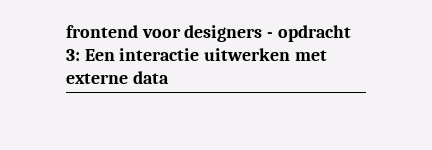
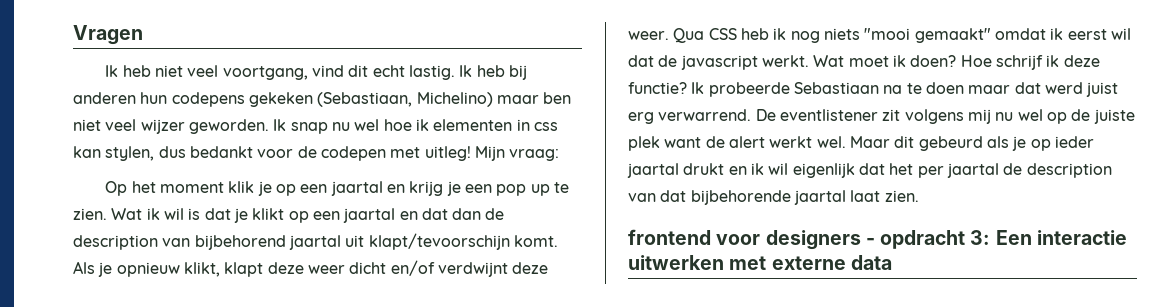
(66, 31) none -> [73,25,143,45] [105,65,527,80] [73,92,572,107] [73,119,558,134] [73,146,560,161] [105,181,569,196] [73,208,505,223] [73,233,558,250] [73,260,549,277] [628,28,1131,43] [628,55,1100,70] [628,82,1119,97] [628,109,1135,124] [628,136,1094,151] [627,163,1112,178] [628,190,919,205] Vragen // Ik heb niet veel voortgang, vind dit echt lastig. Ik heb bij anderen hun codepens gekeken (Sebastiaan, Michelino) maar ben niet veel wijzer geworden. Ik snap nu wel hoe ik elementen in css kan stylen, dus bedankt voor de codepen met uitleg! Mijn vraag: // Op het moment klik je op een jaartal en krijg je een pop up te zien. Wat ik wil is dat je klikt op een jaartal en dat dan de description van bijbehorend jaartal uit klapt/tevoorschijn komt. Als je opnieuw klikt, klapt deze weer dicht en/of verdwijnt deze weer. Qua CSS heb ik nog niets "mooi gemaakt" omdat ik eerst wil dat de javascript werkt. Wat moet ik doen? Hoe schrijf ik deze functie? Ik probeerde Sebastiaan na te doen maar dat werd juist erg verwarrend. De eventlistener zit volgens mij nu wel op de juiste plek want de alert werkt wel. Maar dit gebeurd als je op ieder jaartal drukt en ik wil eigenlijk dat het per jaartal de description van dat bijbehorende jaartal laat zien. //

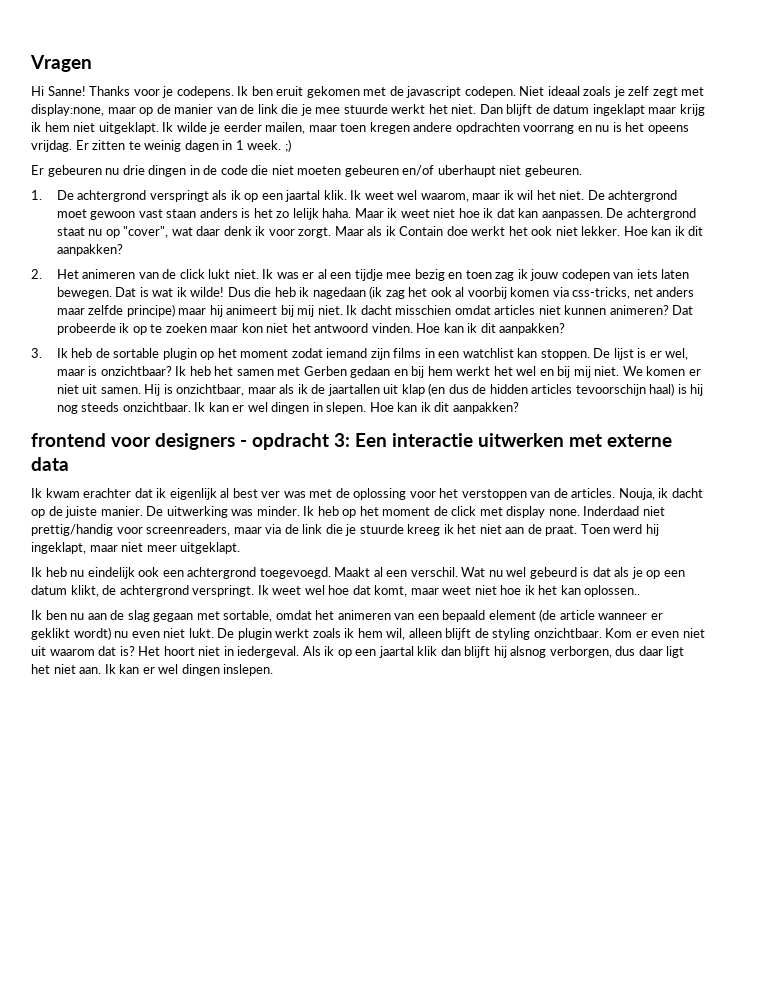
[105,65,527,80] [73,92,572,107] [73,119,558,134] [73,146,560,161] [105,181,569,196] [73,208,505,223] [73,233,558,250] [73,260,549,277] [628,28,1131,43] [628,55,1100,70] [628,82,1119,97] [628,109,1135,124] [628,136,1094,151] [627,163,1112,178] [628,190,919,205] Ik heb niet veel voortgang, vind dit echt lastig. Ik heb bij anderen hun codepens gekeken (Sebastiaan, Michelino) maar ben niet veel wijzer geworden. Ik snap nu wel hoe ik elementen in css kan stylen, dus bedankt voor de codepen met uitleg! Mijn vraag: // Op het moment klik je op een jaartal en krijg je een pop up te zien. Wat ik wil is dat je klikt op een jaartal en dat dan de description van bijbehorend jaartal uit klapt/tevoorschijn komt. Als je opnieuw klikt, klapt deze weer dicht en/of verdwijnt deze weer. Qua CSS heb ik nog niets "mooi gemaakt" omdat ik eerst wil dat de javascript werkt. Wat moet ik doen? Hoe schrijf ik deze functie? Ik probeerde Sebastiaan na te doen maar dat werd juist erg verwarrend. De eventlistener zit volgens mij nu wel op de juiste plek want de alert werkt wel. Maar dit gebeurd als je op ieder jaartal drukt en ik wil eigenlijk dat het per jaartal de description van dat bijbehorende jaartal laat zien. -> [31,86,705,98] [31,104,705,116] [31,122,689,134] [31,139,291,152] [31,165,582,177] [31,190,678,202] [56,208,696,220] [56,226,704,238] [56,244,123,256] [31,269,690,281] [56,286,695,299] [56,304,694,317] [56,323,566,335] [31,348,689,360] [56,366,701,378] [56,383,704,396] [56,402,519,414] Hi Sanne! Thanks voor je codepens. Ik ben eruit gekomen met de javascript codepen. Niet ideaal zoals je zelf zegt met display:none, maar op de manier van de link die je mee stuurde werkt het niet. Dan blijft de datum ingeklapt maar krijg ik hem niet uitgeklapt. Ik wilde je eerder mailen, maar toen kregen andere opdrachten voorrang en nu is het opeens vrijdag. Er zitten te weinig dagen in 1 week. ;) // Er gebeuren nu drie dingen in de code die niet moeten gebeuren en/of uberhaupt niet gebeuren. // 1. De achtergrond verspringt als ik op een jaartal klik. Ik weet wel waarom, maar ik wil het niet. De achtergrond moet gewoon vast staan anders is het zo lelijk haha. Maar ik weet niet hoe ik dat kan aanpassen. De achtergrond staat nu op "cover", wat daar denk ik voor zorgt. Maar als ik Contain doe werkt het ook niet lekker. Hoe kan ik dit aanpakken? // 2. Het animeren van de click lukt niet. Ik was er al een tijdje mee bezig en toen zag ik jouw codepen van iets laten bewegen. Dat is wat ik wilde! Dus die heb ik nagedaan (ik zag het ook al voorbij komen via css-tricks, net anders maar zelfde principe) maar hij animeert bij mij niet. Ik dacht misschien omdat articles niet kunnen animeren? Dat probeerde ik op te zoeken maar kon niet het antwoord vinden. Hoe kan ik dit aanpakken? // 3. Ik heb de sortable plugin op het moment zodat iemand zijn films in een watchlist kan stoppen. De lijst is er wel, maar is onzichtbaar? Ik heb het samen met Gerben gedaan en bij hem werkt het wel en bij mij niet. We komen er niet uit samen. Hij is onzichtbaar, maar als ik de jaartallen uit klap (en dus de hidden articles tevoorschijn haal) is hij nog steeds onzichtbaar. Ik kan er wel dingen in slepen. Hoe kan ik dit aanpakken?
(892, 262) none -> [31,488,703,500] [31,506,665,518] [31,524,659,536] [31,542,241,554] [31,567,685,579] [31,585,641,597] [31,609,663,622] [31,627,705,640] [31,646,685,658] [31,664,274,676] // Ik kwam erachter dat ik eigenlijk al best ver was met de oplossing voor het verstoppen van de articles. Nouja, ik dacht op de juiste manier. De uitwerking was minder. Ik heb op het moment de click met display none. Inderdaad niet prettig/handig voor screenreaders, maar via de link die je stuurde kreeg ik het niet aan de praat. Toen werd hij ingeklapt, maar niet meer uitgeklapt. // Ik heb nu eindelijk ook een achtergrond toegevoegd. Maakt al een verschil. Wat nu wel gebeurd is dat als je op een datum klikt, de achtergrond verspringt. Ik weet wel hoe dat komt, maar weet niet hoe ik het kan oplossen.. // Ik ben nu aan de slag gegaan met sortable, omdat het animeren van een bepaald element (de article wanneer er geklikt wordt) nu even niet lukt. De plugin werkt zoals ik hem wil, alleen blijft de styling onzichtbaar. Kom er even niet uit waarom dat is? Het hoort niet in iedergeval. Als ik op een jaartal klik dan blijft hij alsnog verborgen, dus daar ligt het niet aan. Ik kan er wel dingen inslepen.

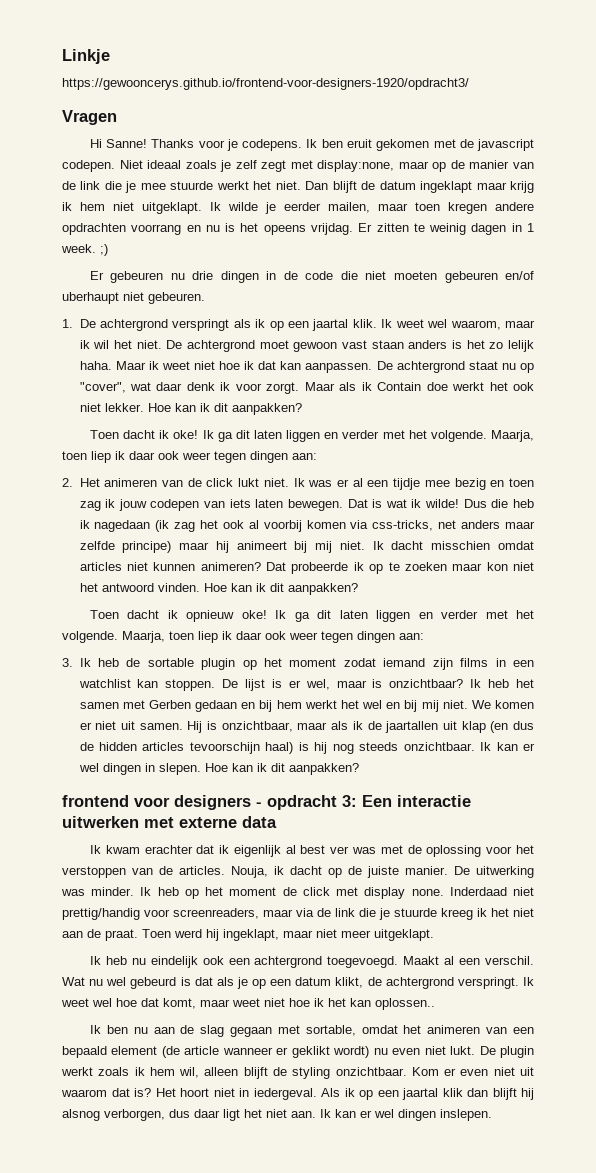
(30, 63) none -> [62,49,110,64] [62,78,469,90] Linkje // https://gewooncerys.github.io/frontend-voor-designers-1920/opdracht3/ //
(123, 250) none -> [89,430,534,442] [62,451,317,463] // Toen dacht ik oke! Ik ga dit laten liggen en verder met het volgende. Maarja, toen liep ik daar ook weer tegen dingen aan:
(566, 329) none -> [89,610,534,622] [62,631,424,643] // Toen dacht ik opnieuw oke! Ik ga dit laten liggen en verder met het volgende. Maarja, toen liep ik daar ook weer tegen dingen aan:

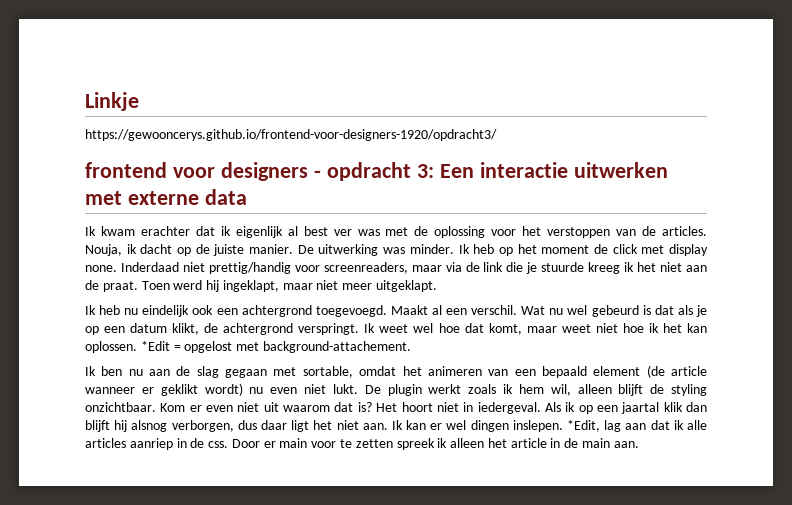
[62,110,117,125] [89,139,535,151] [62,160,535,172] [62,181,534,193] [62,202,534,214] [62,223,534,235] [61,244,108,256] [89,271,534,283] [62,292,205,304] [62,319,535,331] [79,340,535,352] [79,361,534,373] [79,382,534,394] [79,403,302,415] [89,430,534,442] [62,451,317,463] [62,478,534,490] [79,499,534,511] [79,520,535,532] [79,541,534,553] [79,562,534,574] [79,583,358,595] [89,610,534,622] [62,631,424,643] [62,658,534,670] [78,679,534,691] [79,700,535,712] [79,721,534,733] [79,742,535,754] [78,763,359,775] // Vragen // Hi Sanne! Thanks voor je codepens. Ik ben eruit gekomen met de javascript codepen. Niet ideaal zoals je zelf zegt met display:none, maar op de manier van de link die je mee stuurde werkt het niet. Dan blijft de datum ingeklapt maar krijg ik hem niet uitgeklapt. Ik wilde je eerder mailen, maar toen kregen andere opdrachten voorrang en nu is het opeens vrijdag. Er zitten te weinig dagen in 1 week. ;) // Er gebeuren nu drie dingen in de code die niet moeten gebeuren en/of uberhaupt niet gebeuren. // 1. De achtergrond verspringt als ik op een jaartal klik. Ik weet wel waarom, maar ik wil het niet. De achtergrond moet gewoon vast staan anders is het zo lelijk haha. Maar ik weet niet hoe ik dat kan aanpassen. De achtergrond staat nu op "cover", wat daar denk ik voor zorgt. Maar als ik Contain doe werkt het ook niet lekker. Hoe kan ik dit aanpakken? // Toen dacht ik oke! Ik ga dit laten liggen en verder met het volgende. Maarja, toen liep ik daar ook weer tegen dingen aan: // 2. Het animeren van de click lukt niet. Ik was er al een tijdje mee bezig en toen zag ik jouw codepen van iets laten bewegen. Dat is wat ik wilde! Dus die heb ik nagedaan (ik zag het ook al voorbij komen via css-tricks, net anders maar zelfde principe) maar hij animeert bij mij niet. Ik dacht misschien omdat articles niet kunnen animeren? Dat probeerde ik op te zoeken maar kon niet het antwoord vinden. Hoe kan ik dit aanpakken? // Toen dacht ik opnieuw oke! Ik ga dit laten liggen en verder met het volgende. Maarja, toen liep ik daar ook weer tegen dingen aan: // 3. Ik heb de sortable plugin op het moment zodat iemand zijn films in een watchlist kan stoppen. De lijst is er wel, maar is onzichtbaar? Ik heb het samen met Gerben gedaan en bij hem werkt het wel en bij mij niet. We komen er niet uit samen. Hij is onzichtbaar, maar als ik de jaartallen uit klap (en dus de hidden articles tevoorschijn haal) is hij nog steeds onzichtbaar. Ik kan er wel dingen in slepen. Hoe kan ik dit aanpakken? -> (497, 135) none
[375,998,435,1010] oplossen.. -> [85,341,411,353] oplossen. *Edit = opgelost met background-attachement.
(492, 1115) none -> [567,420,707,432] [85,438,639,450] *Edit, lag aan dat ik alle articles aanriep in de css. Door er main voor te zetten spreek ik alleen het article in de main aan.

